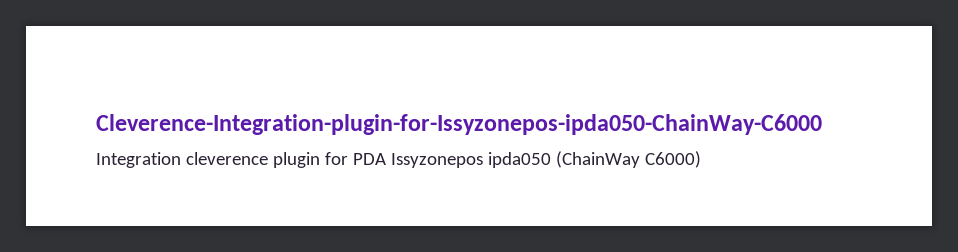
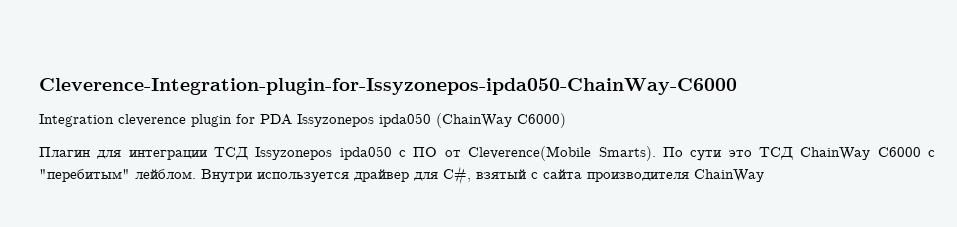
(701, 159) none -> [39,146,936,161] [39,166,764,185] // Плагин для интеграции ТСД Issyzonepos ipda050 с ПО от Cleverence(Mobile Smarts). По сути это ТСД ChainWay C6000 с "перебитым" лейблом. Внутри используется драйвер для C#, взятый с сайта производителя ChainWay

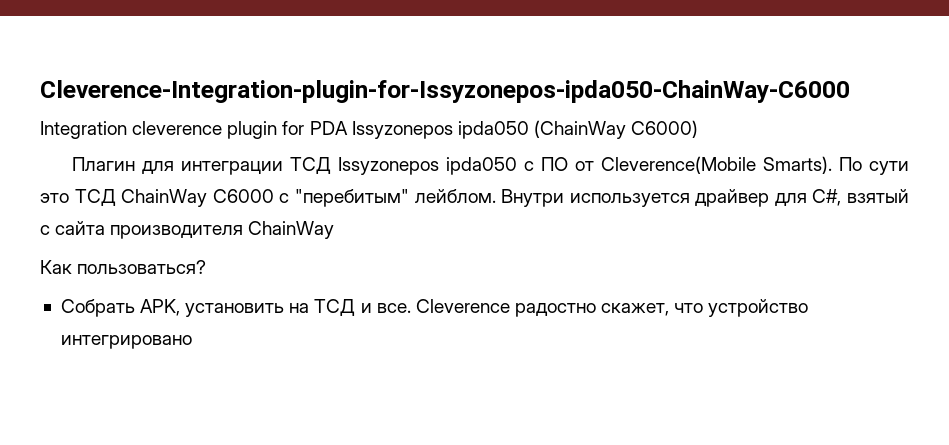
(764, 175) none -> [40,260,207,274] [60,299,809,317] [60,335,192,349] // Как пользоваться? // Собрать APK, установить на ТСД и все. Cleverence радостно скажет, что устройство интегрировано

